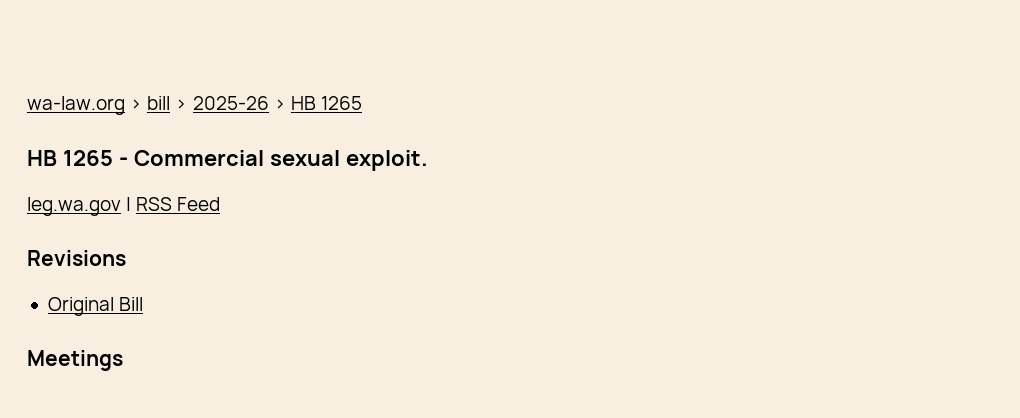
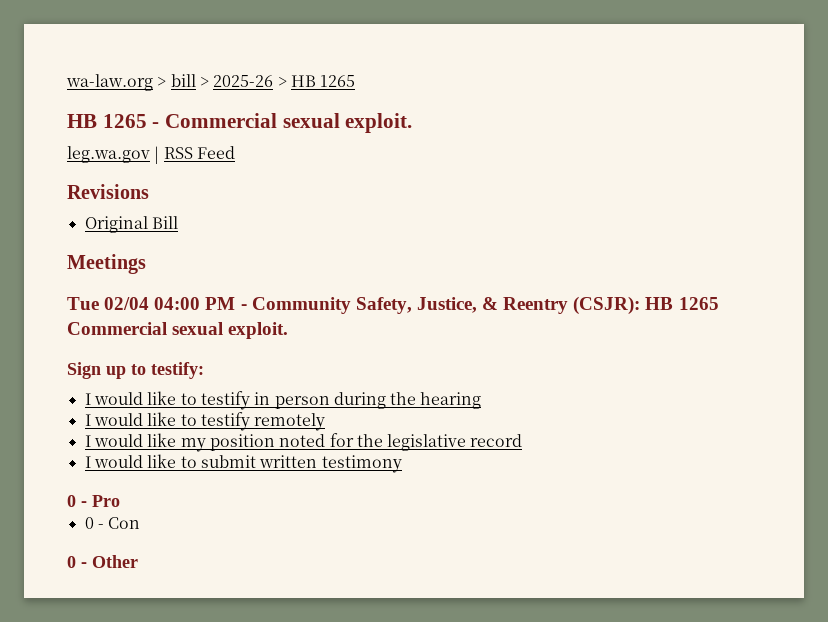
(123, 360) none -> [67,296,719,315] [67,322,289,339] [67,362,204,379] [84,391,482,410] [84,412,326,431] [84,433,523,452] [84,454,402,473] [67,495,120,507] [84,517,141,529] [67,555,138,568] // Tue 02/04 04:00 PM - Community Safety, Justice, & Reentry (CSJR): HB 1265 Commercial sexual exploit. // Sign up to testify: // I would like to testify in person during the hearing // I would like to testify remotely // I would like my position noted for the legislative record // I would like to submit written testimony // 0 - Pro // 0 - Con // 0 - Other

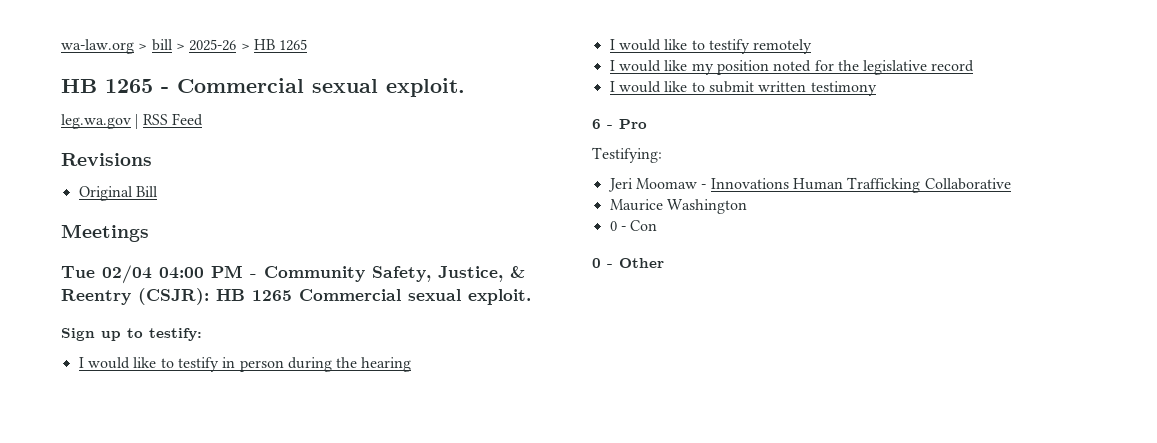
[67,495,76,507] 0 -> [592,119,601,129] 6
(120, 501) none -> [592,147,662,163] [607,177,1011,193] [609,199,747,214] // Testifying: // Jeri Moomaw - Innovations Human Trafficking Collaborative // Maurice Washington

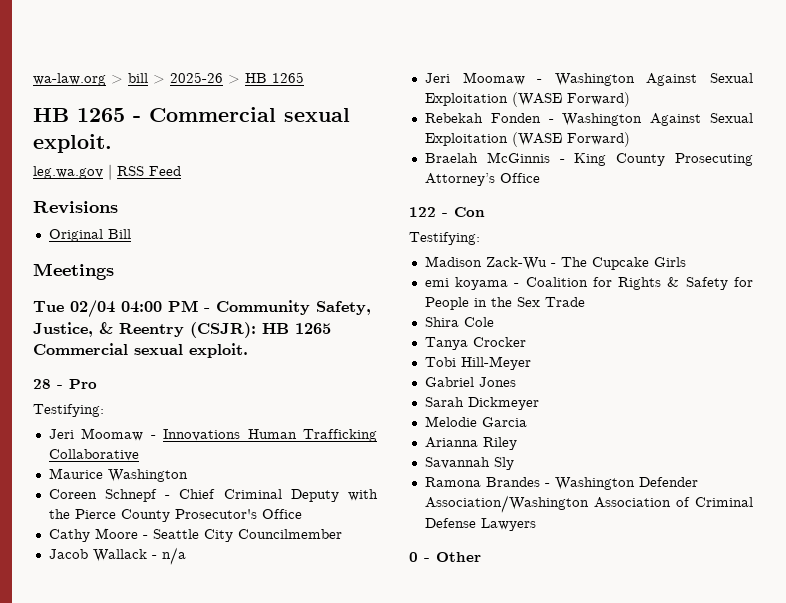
[61,328,202,341] [78,357,412,372] [609,39,813,54] [609,60,975,75] [609,81,877,96] [592,119,601,129] Sign up to testify: // I would like to testify in person during the hearing // I would like to testify remotely // I would like my position noted for the legislative record // I would like to submit written testimony // 6 -> [33,379,51,389] 28
[609,220,658,231] 0 - Con -> [48,489,379,502] [48,509,302,522] [48,528,342,542] [48,547,186,565] [424,72,753,86] [424,92,630,107] [424,113,753,126] [424,132,630,147] [424,152,753,166] [424,173,540,186] [409,207,485,217] [409,232,480,245] [424,256,686,270] [424,277,753,290] [424,297,585,310] [424,317,494,327] [424,337,526,350] [424,356,531,370] [424,377,516,387] [424,397,539,410] [424,416,527,427] [424,437,517,450] [424,457,514,470] [424,477,698,490] [424,495,753,513] [424,518,536,531] Coreen Schnepf - Chief Criminal Deputy with the Pierce County Prosecutor's Office // Cathy Moore - Seattle City Councilmember // Jacob Wallack - n/a // Jeri Moomaw - Washington Against Sexual Exploitation (WASE Forward) // Rebekah Fonden - Washington Against Sexual Exploitation (WASE Forward) // Braelah McGinnis - King County Prosecuting Attorney’s Office // 122 - Con // Testifying: // Madison Zack-Wu - The Cupcake Girls // emi koyama - Coalition for Rights & Safety for People in the Sex Trade // Shira Cole // Tanya Crocker // Tobi Hill-Meyer // Gabriel Jones // Sarah Dickmeyer // Melodie Garcia // Arianna Riley // Savannah Sly // Ramona Brandes - Washington Defender Association/Washington Association of Criminal Defense Lawyers

